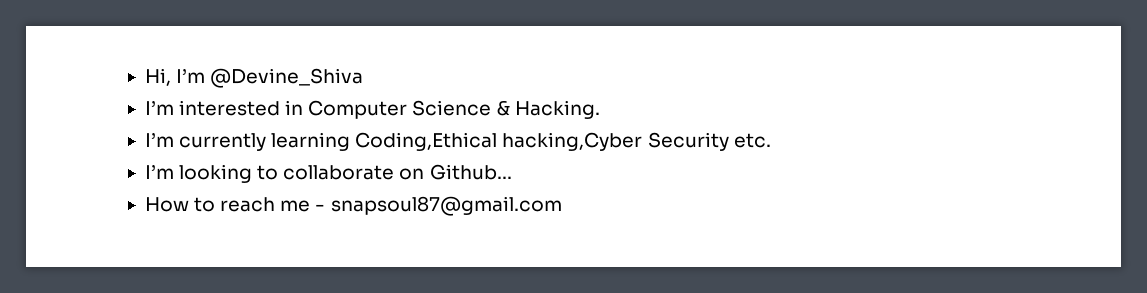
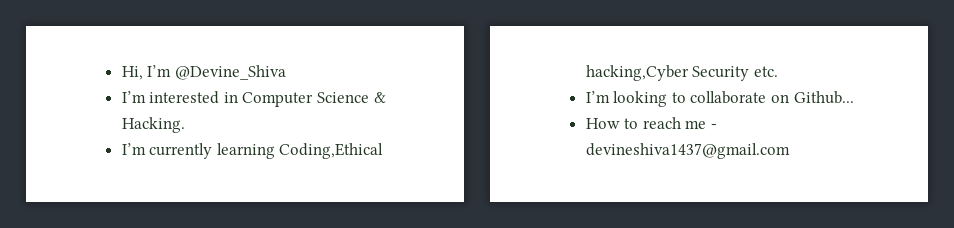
[330,196,562,216] snapsoul87@gmail.com -> [585,143,790,159] devineshiva1437@gmail.com

